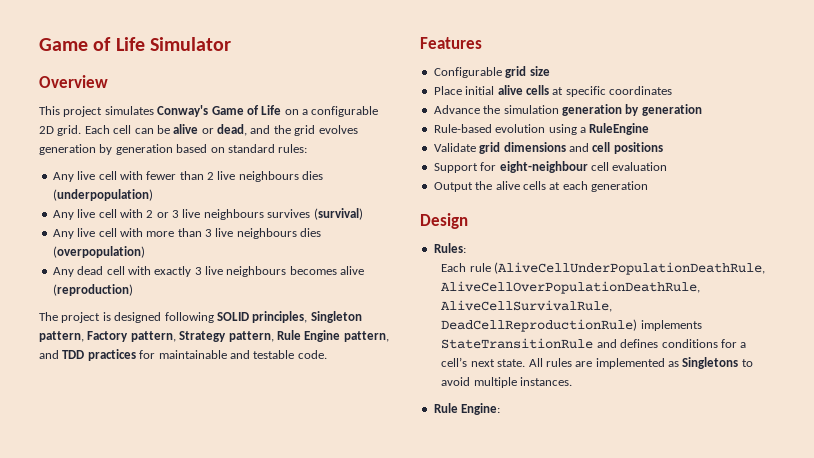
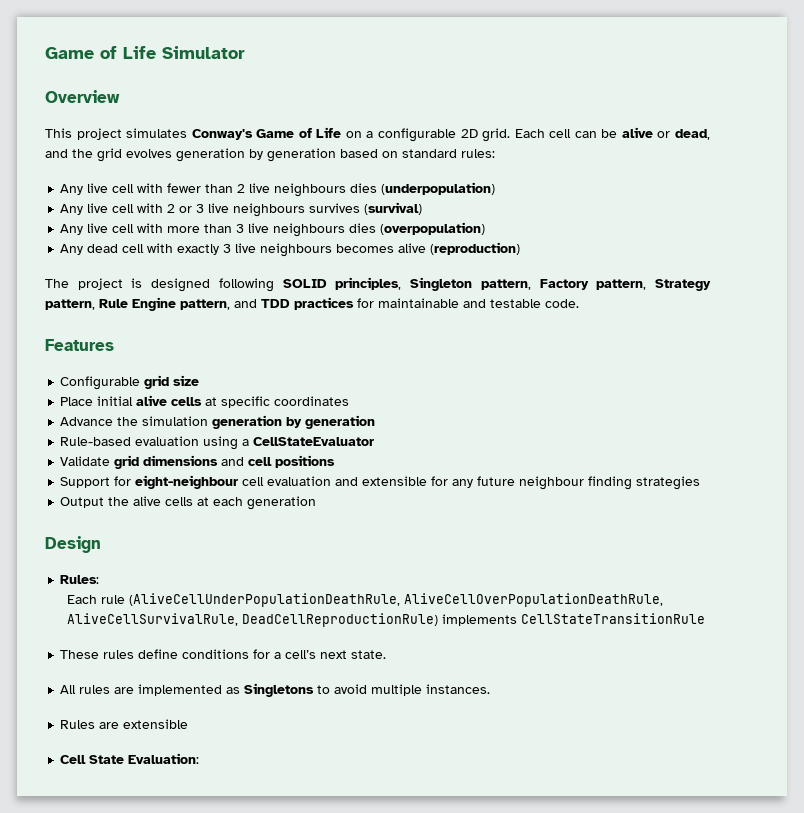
[495,124,546,133] evolution -> [135,436,200,446] evaluation
[589,123,650,135] RuleEngine -> [253,437,375,446] CellStateEvaluator
(668, 166) none -> [335,476,701,490] and extensible for any future neighbour finding strategies
[441,338,659,349] StateTransitionRule and defines -> [520,613,705,624] [60,649,179,659] CellStateTransitionRule // These rules define
(526, 363) none -> (387, 654) //
[433,403,501,415] Rule Engine: -> [60,719,189,729] [60,753,200,764] Rules are extensible // Cell State Evaluation:

